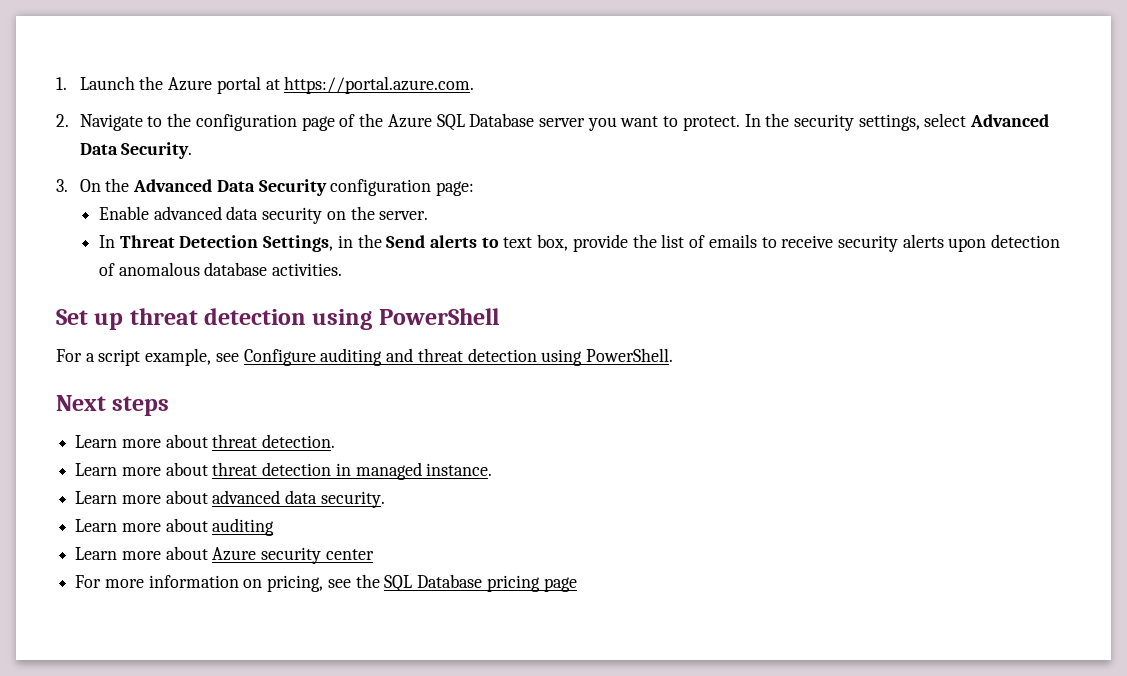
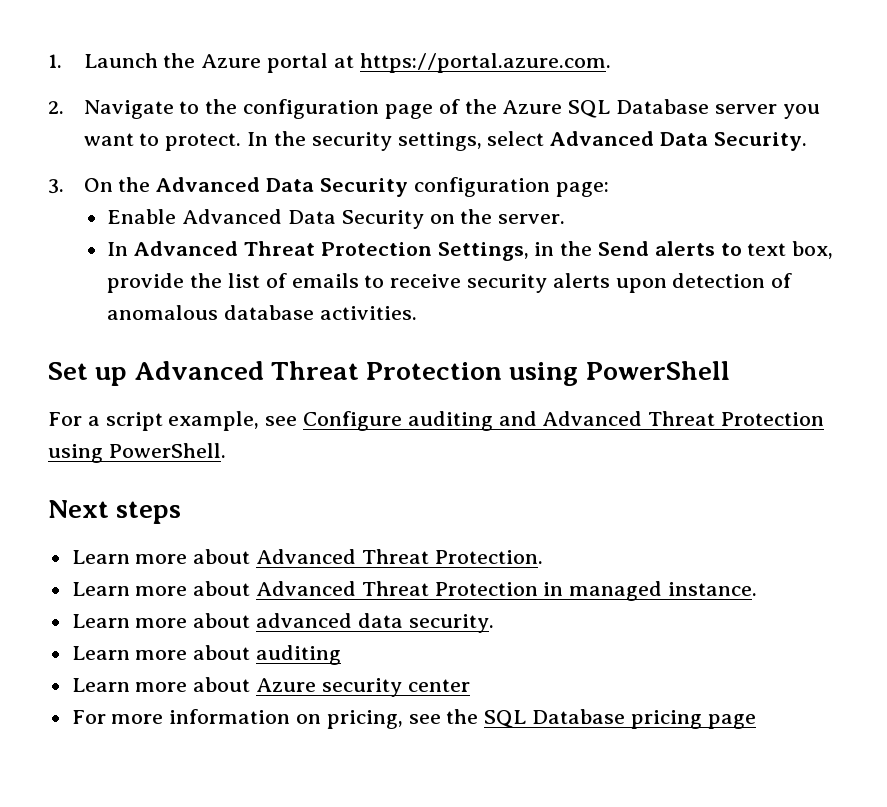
[153,206,323,224] advanced data security -> [182,209,424,229] Advanced Data Security
[119,235,259,248] Threat Detection -> [134,241,432,256] Advanced Threat Protection
[129,308,307,325] threat detection -> [134,361,503,380] Advanced Threat Protection
[417,348,537,362] threat detection -> [542,411,825,426] Advanced Threat Protection
[212,434,336,448] [75,462,332,476] threat detection. // Learn more about threat detection -> [256,549,543,564] [71,581,538,596] Advanced Threat Protection. // Learn more about Advanced Threat Protection

